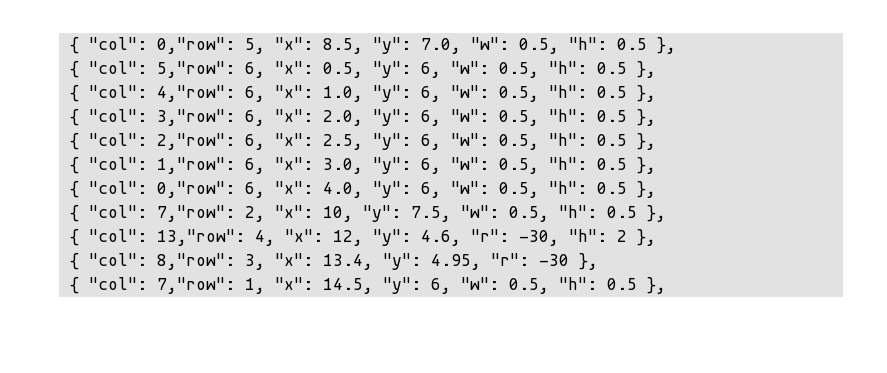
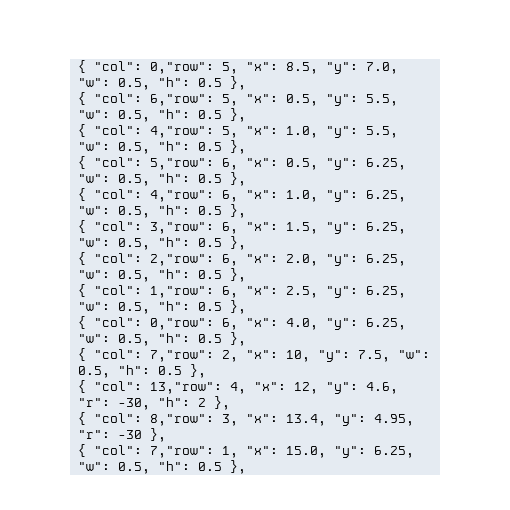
(676, 45) none -> [77,92,398,106] [77,108,246,122] [77,124,398,138] [77,140,246,154] // { "col": 6,"row": 5, "x": 0.5, "y": 5.5, "w": 0.5, "h": 0.5 }, // { "col": 4,"row": 5, "x": 1.0, "y": 5.5, "w": 0.5, "h": 0.5 },
[420,62,441,78] 6, -> [365,158,406,170] 6.25,
[420,86,441,102] 6, -> [365,190,406,202] 6.25,
[322,109,441,126] 2.0, "y": 6, -> [285,222,406,234] 1.5, "y": 6.25,
[322,133,441,150] 2.5, "y": 6, -> [285,254,406,266] 2.0, "y": 6.25,
[322,157,441,174] 3.0, "y": 6, -> [285,286,406,298] 2.5, "y": 6.25,
[420,182,441,198] 6, -> [365,318,406,330] 6.25,
[322,277,451,294] 14.5, "y": 6, -> [285,446,414,458] 15.0, "y": 6.25,

